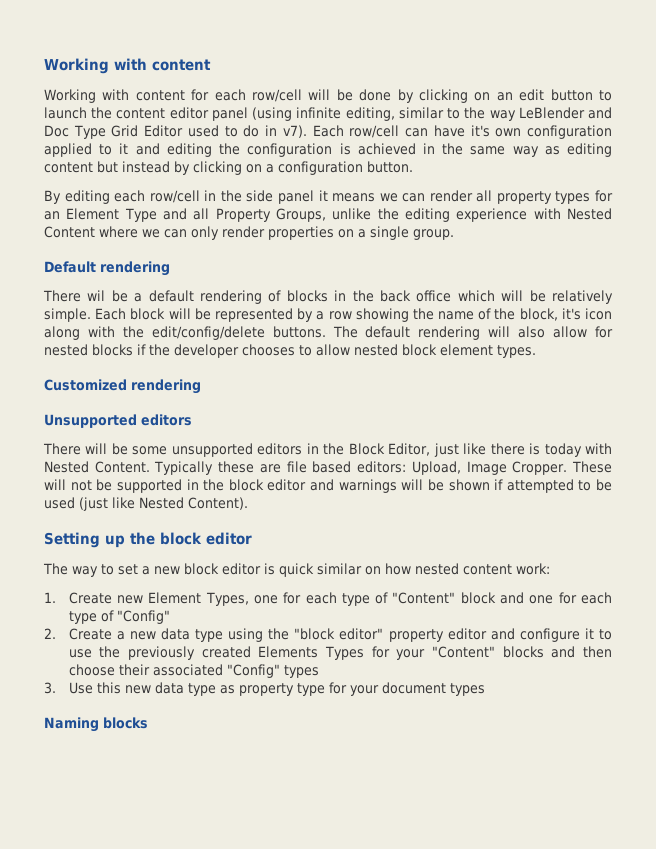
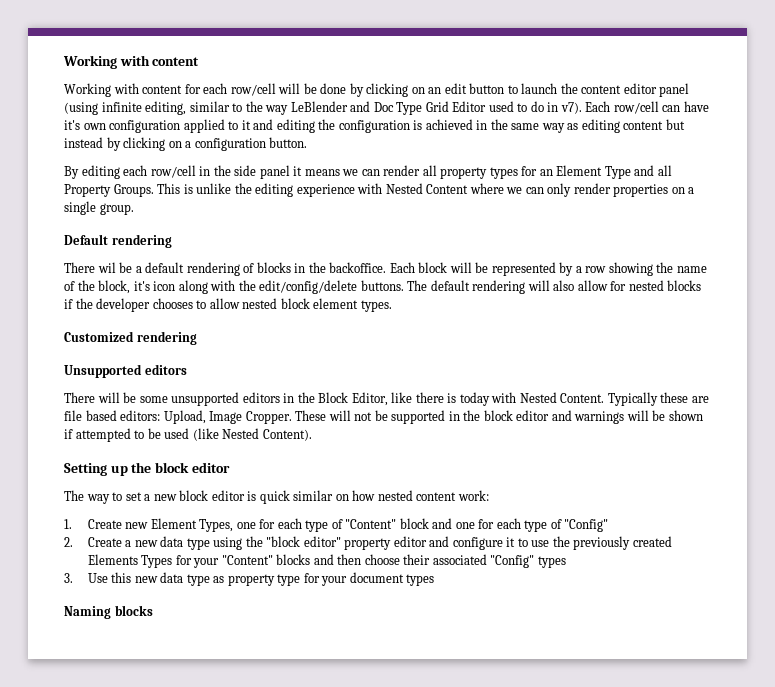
[275,208,326,222] Groups, -> [113,183,193,197] Groups. This is
[380,290,613,304] [44,308,91,322] back office which will be relatively simple. -> [329,262,387,273] backoffice.
[433,443,459,457] just -> (388, 399) none
[79,497,135,511] (just like -> [192,428,219,441] (like

